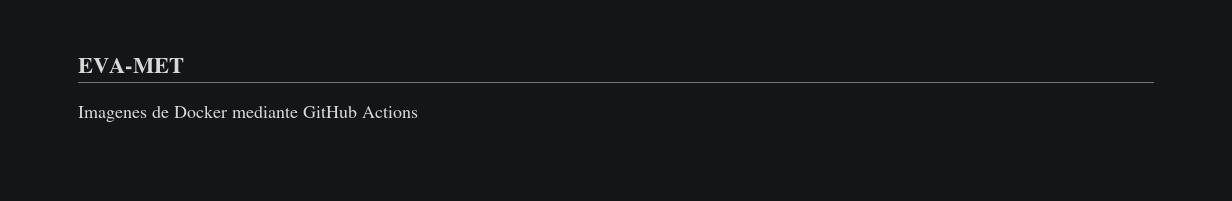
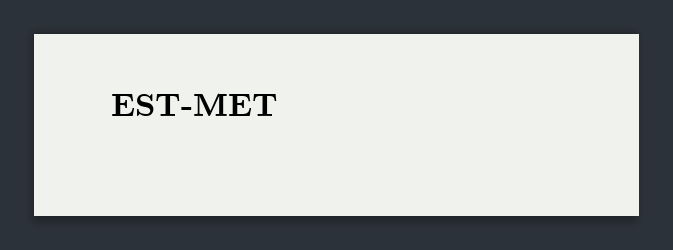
[78,58,184,73] [78,105,418,122] EVA-MET // Imagenes de Docker mediante GitHub Actions -> [111,93,278,116] EST-MET

